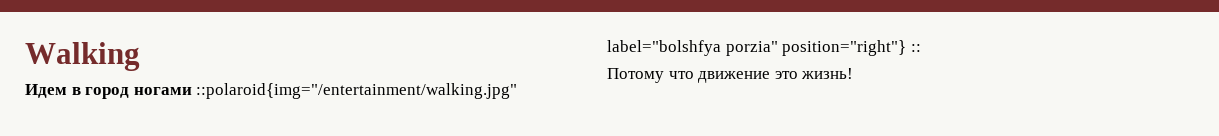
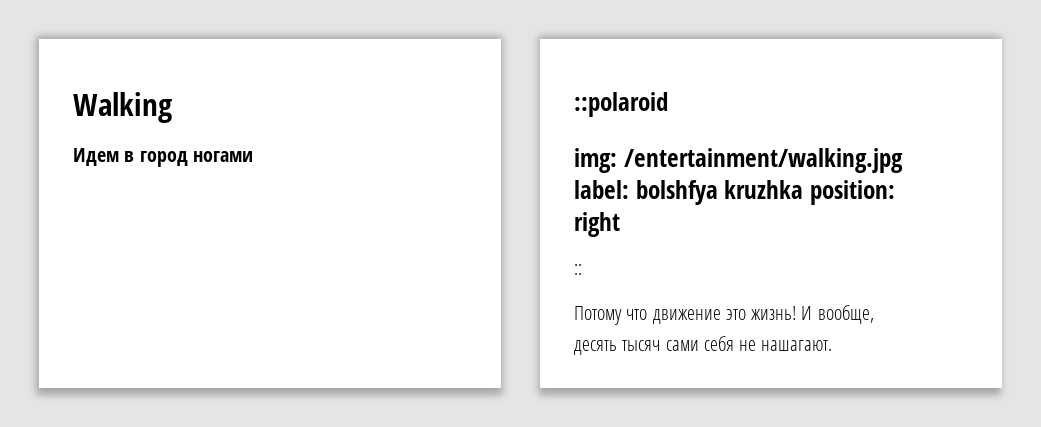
[196,83,518,99] [607,40,907,56] ::polaroid{img="/entertainment/walking.jpg" label="bolshfya porzia" position="right"} -> [574,92,668,117] [574,148,903,173] [574,180,895,205] [574,212,620,237] // ::polaroid // img: /entertainment/walking.jpg label: bolshfya kruzhka position: right //
(854, 73) none -> [801,305,874,324] [574,336,833,355] И вообще, десять тысяч сами себя не нашагают.

